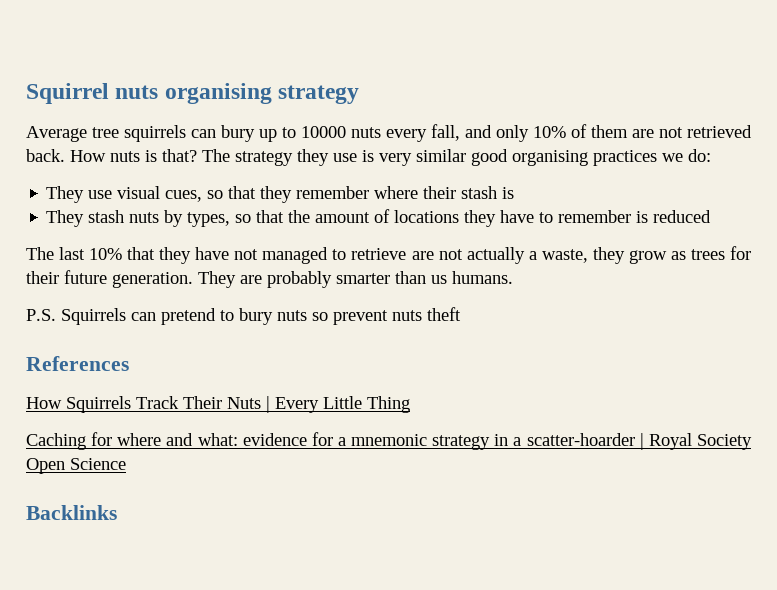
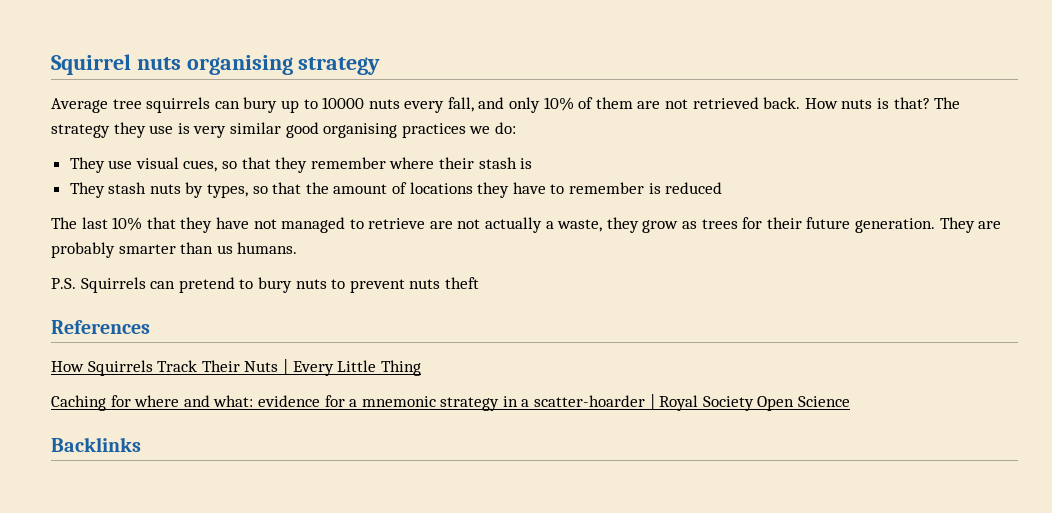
[312,312,328,321] so -> [331,279,346,289] to

